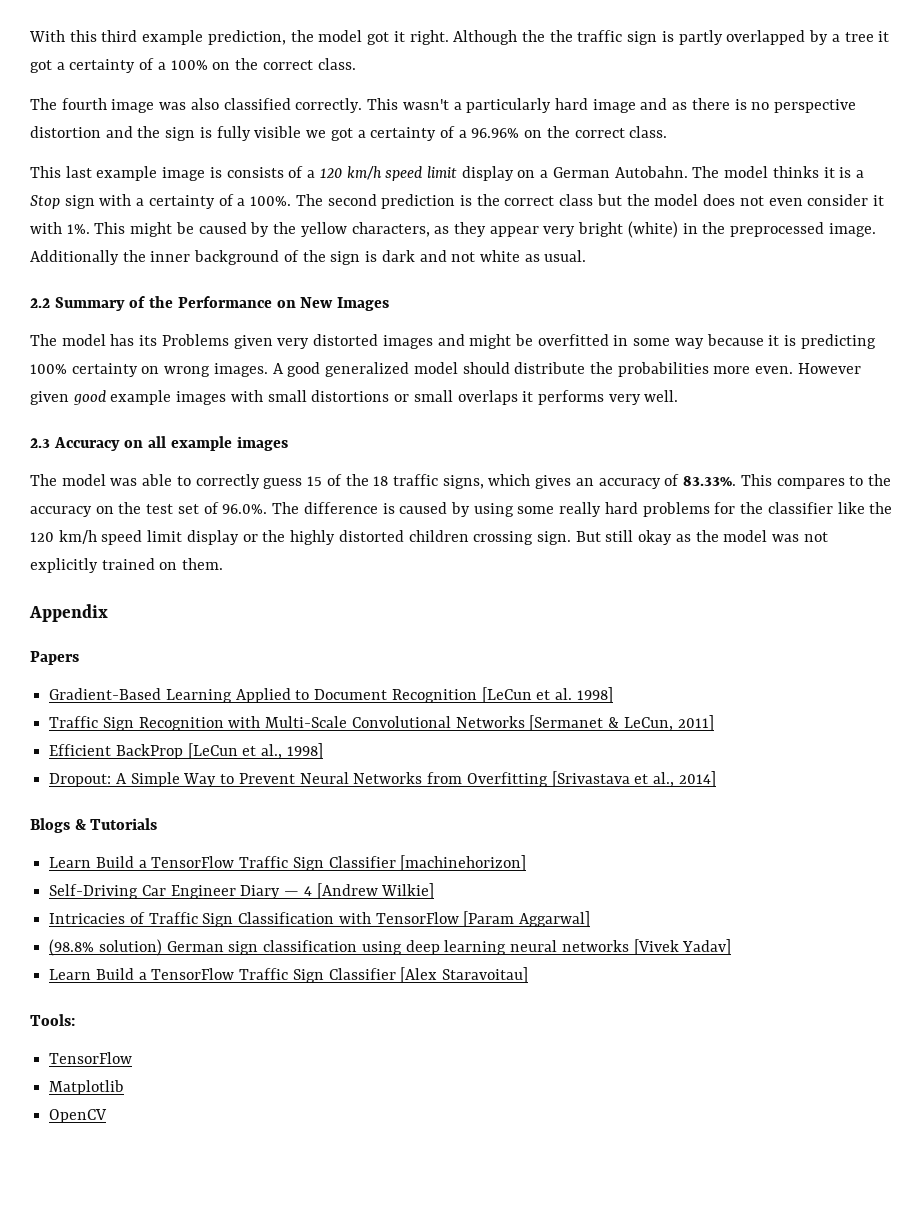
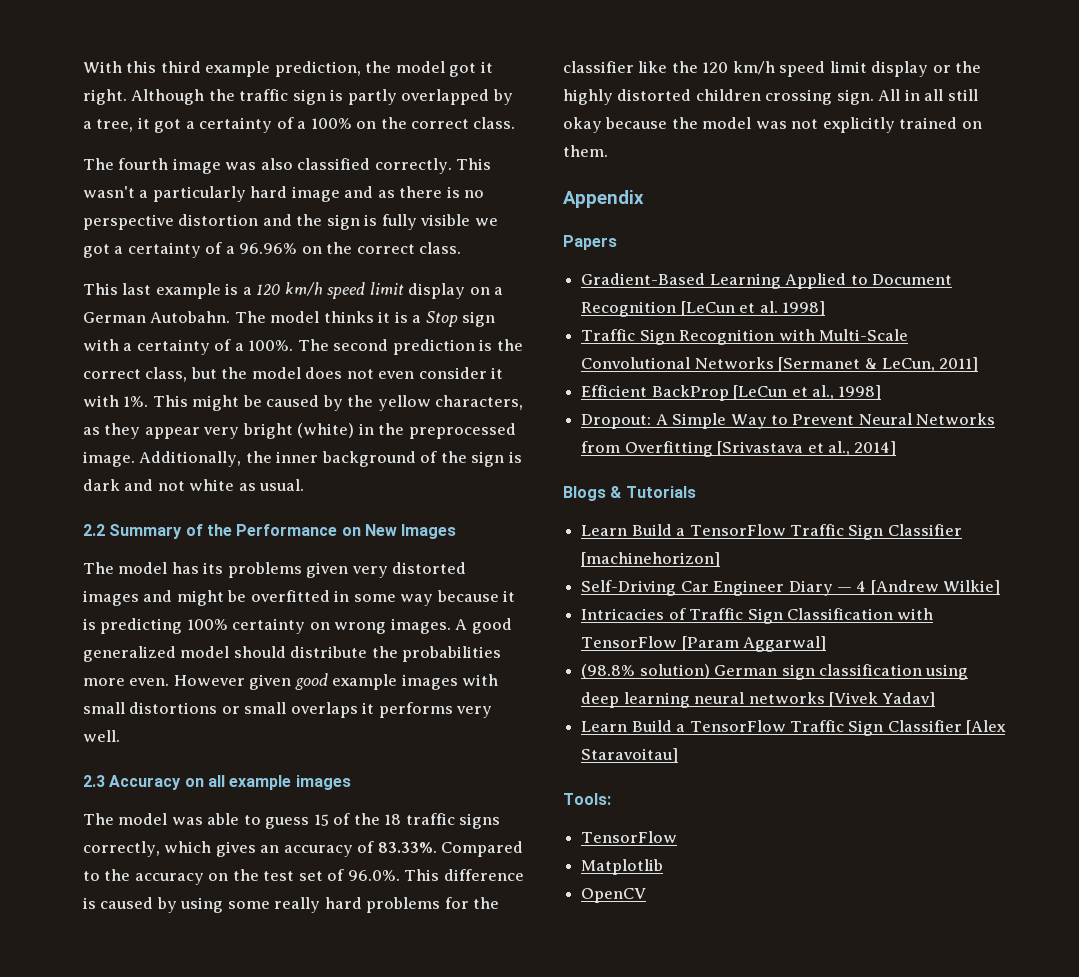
[549,30,573,42] the -> (235, 95) none
[844,32,874,42] tree -> [96,119,134,132] tree,
[162,166,304,181] image is consists of -> [225,283,239,295] is
[559,194,594,206] class -> [145,367,188,382] class,
[30,250,119,265] Additionally -> [139,451,242,467] Additionally,
[161,334,229,346] Problems -> [227,562,302,578] problems
[195,474,260,489] correctly -> (261, 820) none
[442,475,484,489] signs, -> [459,813,501,829] [83,841,160,857] signs correctly,
[740,474,845,489] This compares -> [441,841,524,857] Compared
[272,502,300,514] The -> [404,869,440,881] This
[575,531,601,542] But -> [878,89,944,101] All in all
[675,534,691,542] as -> [605,117,668,129] because

